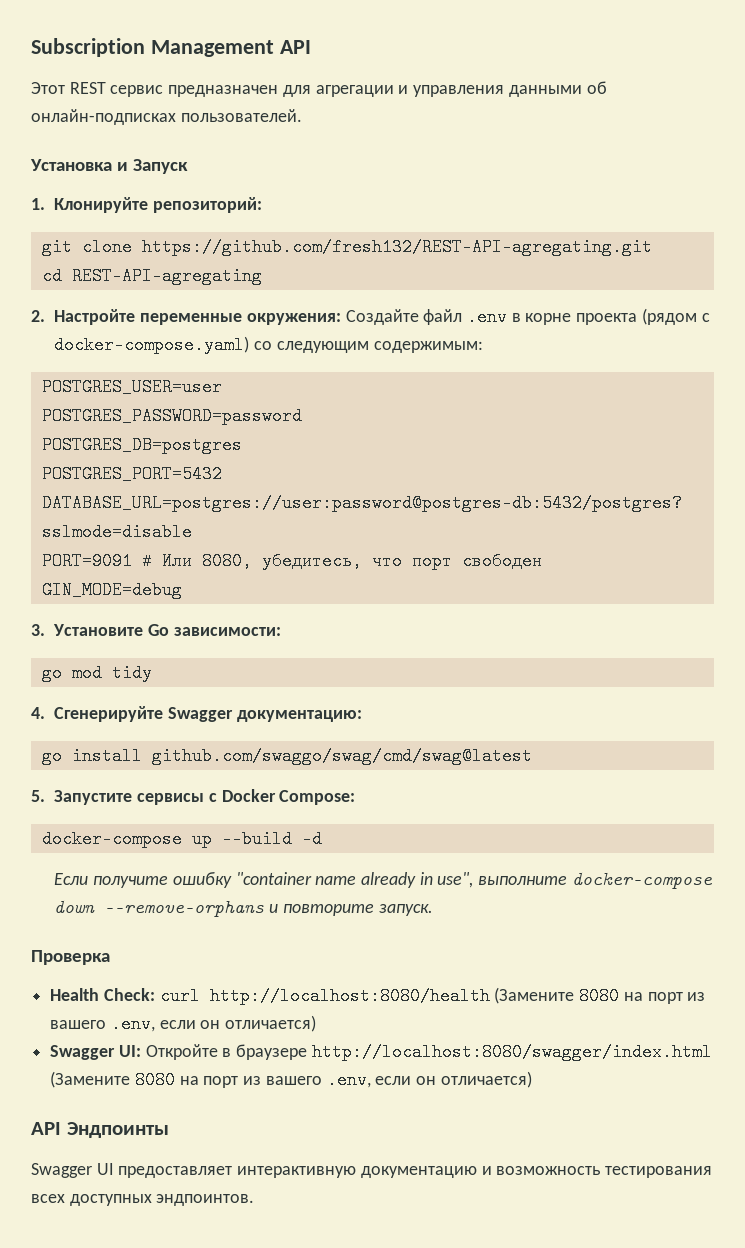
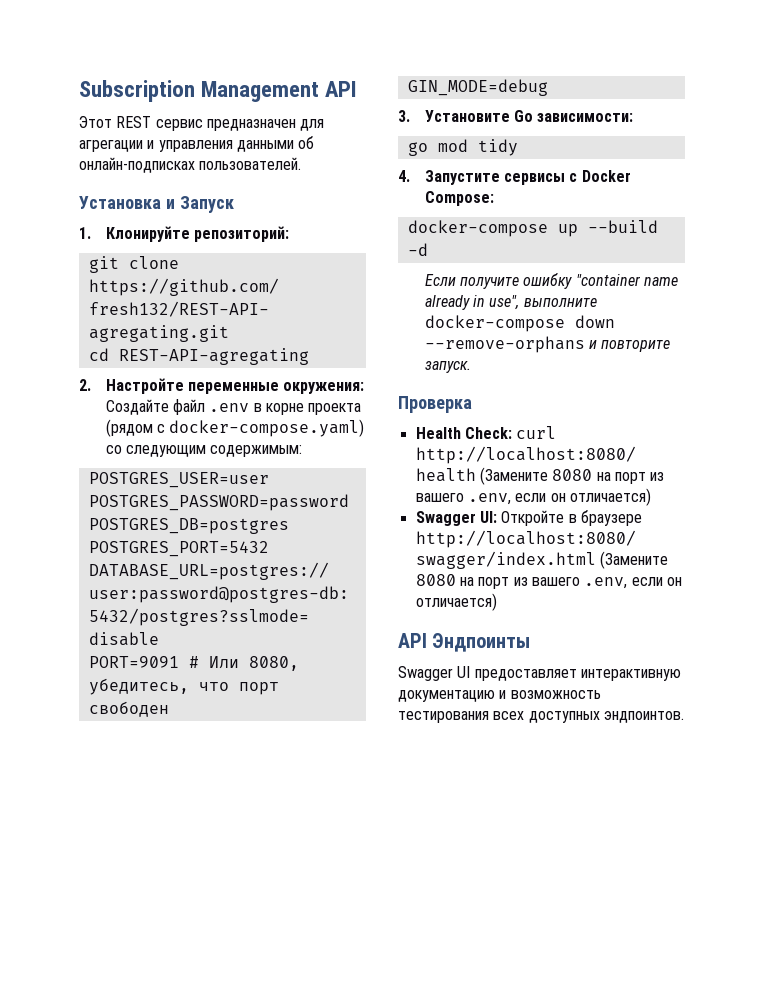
[54,706,362,722] [41,747,532,765] [31,790,45,802] Сгенерируйте Swagger документацию: // go install github.com/swaggo/swag/cmd/swag@latest // 5. -> (410, 176) none

